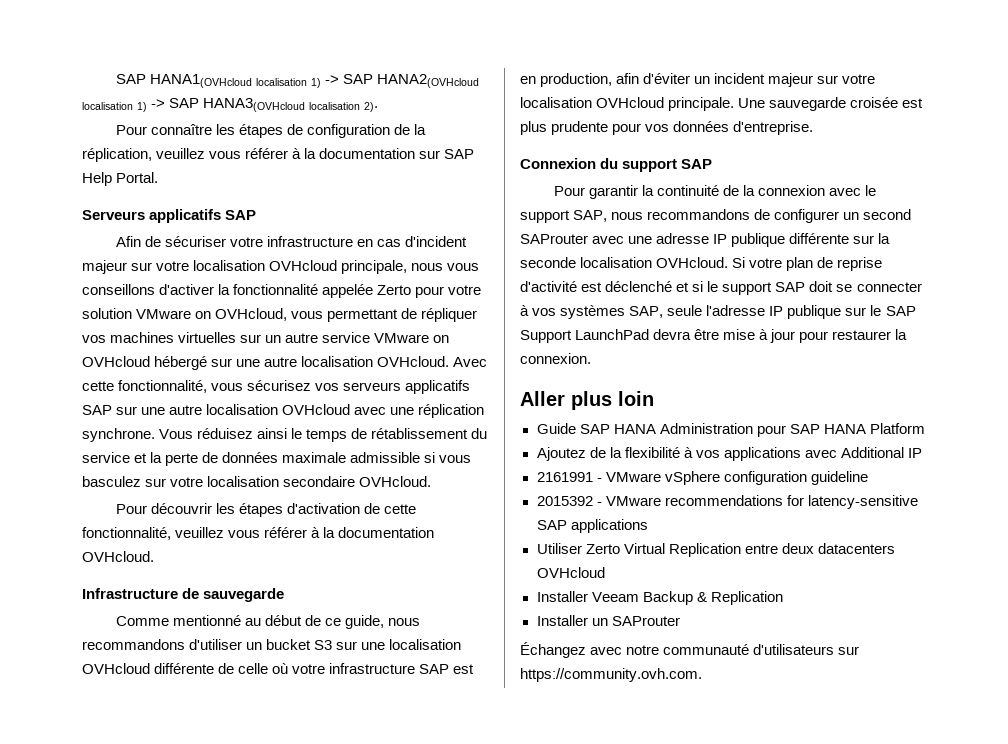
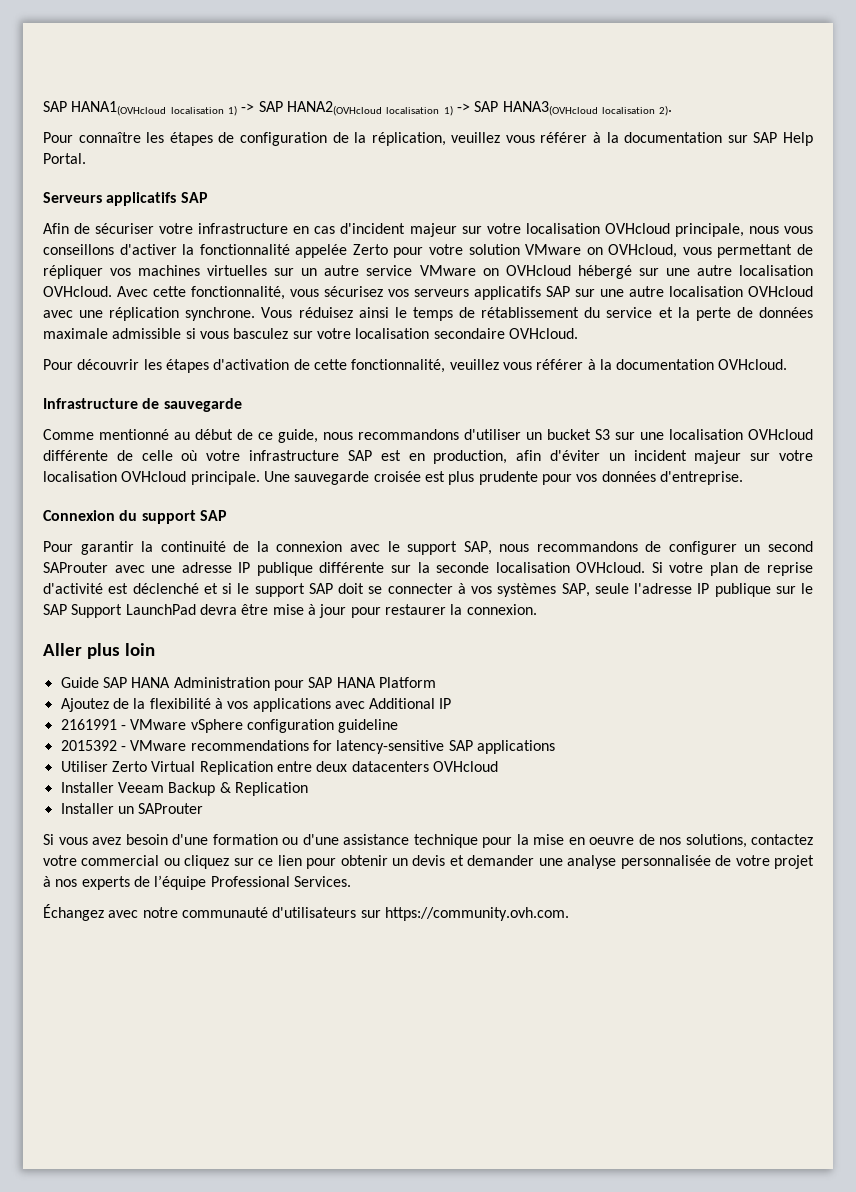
(680, 621) none -> [43,834,813,848] [43,855,815,869] [43,875,351,890] // Si vous avez besoin d'une formation ou d'une assistance technique pour la mise en oeuvre de nos solutions, contactez votre commercial ou cliquez sur ce lien pour obtenir un devis et demander une analyse personnalisée de votre projet à nos experts de l’équipe Professional Services.

